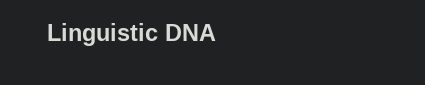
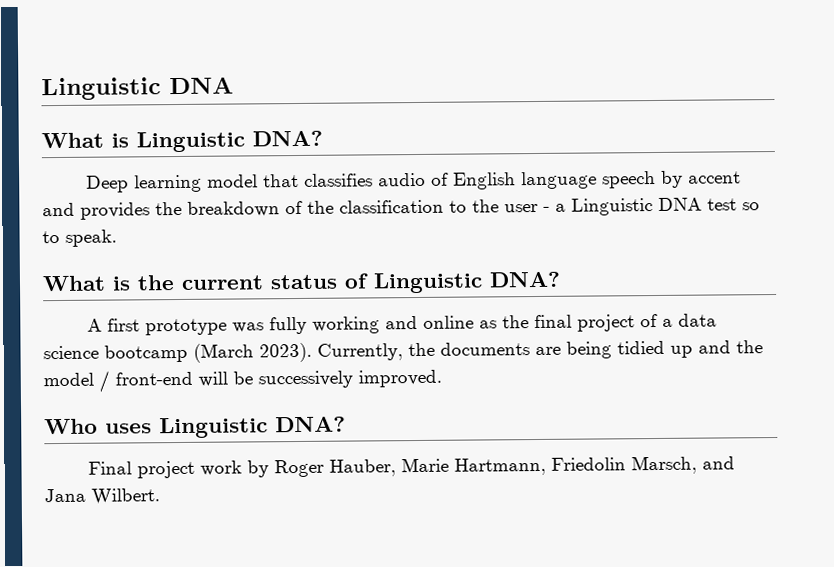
[47,23,216,46] Linguistic DNA -> [41,76,234,101] [41,130,323,153] [86,170,742,193] [42,197,760,220] [42,229,117,247] [42,271,561,294] [87,313,718,336] [43,340,763,363] [43,369,442,393] [44,416,346,439] [88,455,736,479] [44,488,160,505] Linguistic DNA // What is Linguistic DNA? // Deep learning model that classifies audio of English language speech by accent and provides the breakdown of the classification to the user - a Linguistic DNA test so to speak. // What is the current status of Linguistic DNA? // A first prototype was fully working and online as the final project of a data science bootcamp (March 2023). Currently, the documents are being tidied up and the model / front-end will be successively improved. // Who uses Linguistic DNA? // Final project work by Roger Hauber, Marie Hartmann, Friedolin Marsch, and Jana Wilbert.

